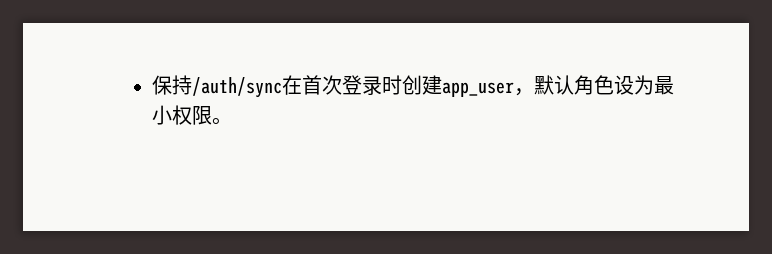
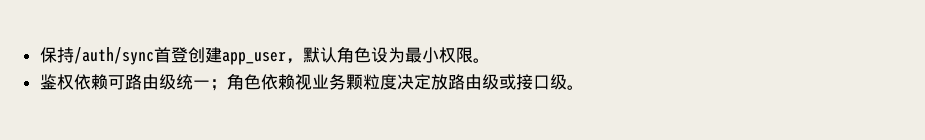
[282,75,402,95] 在首次登录时 -> [153,47,188,63] 首登
(232, 121) none -> [39,73,584,91] // 鉴权依赖可路由级统一；角色依赖视业务颗粒度决定放路由级或接口级。

